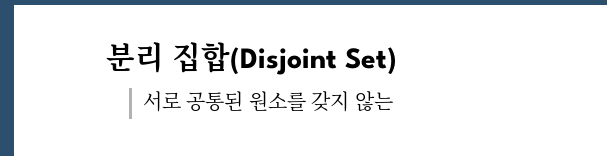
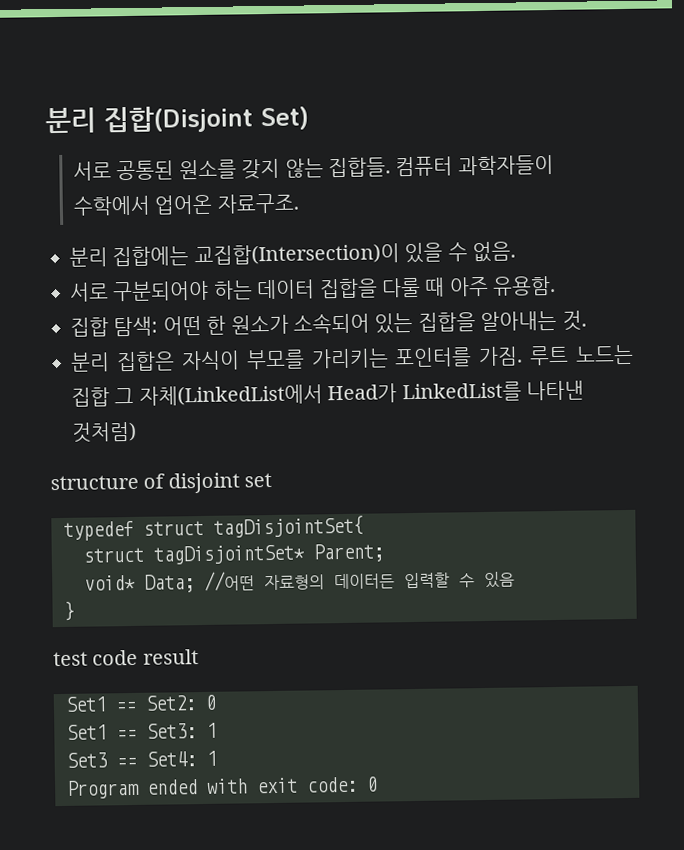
(393, 101) none -> [327,154,554,178] [72,193,299,216] [69,241,516,267] [69,275,557,302] [70,310,587,337] [70,344,634,372] [71,380,584,407] [71,421,137,443] [50,472,273,494] [63,514,364,541] [83,543,384,565] [84,571,515,593] [64,600,75,621] [53,649,199,667] [65,694,217,712] [66,722,217,740] [66,750,217,768] [67,776,378,799] 집합들. 컴퓨터 과학자들이 수학에서 업어온 자료구조. // 분리 집합에는 교집합(Intersection)이 있을 수 없음. // 서로 구분되어야 하는 데이터 집합을 다룰 때 아주 유용함. // 집합 탐색: 어떤 한 원소가 소속되어 있는 집합을 알아내는 것. // 분리 집합은 자식이 부모를 가리키는 포인터를 가짐. 루트 노드는 집합 그 자체(LinkedList에서 Head가 LinkedList를 나타낸 것처럼) // structure of disjoint set // typedef struct tagDisjointSet{ // struct tagDisjointSet* Parent; // void* Data; //어떤 자료형의 데이터든 입력할 수 있음 // } // test code result // Set1 == Set2: 0 // Set1 == Set3: 1 // Set3 == Set4: 1 // Program ended with exit code: 0

